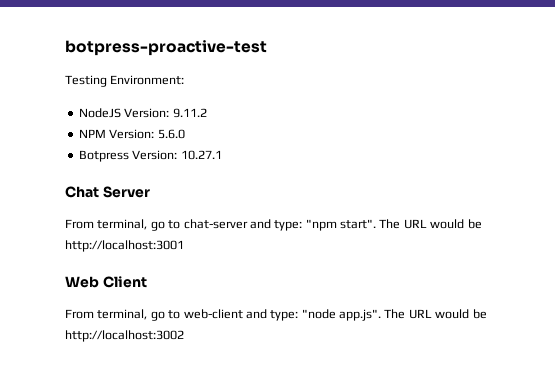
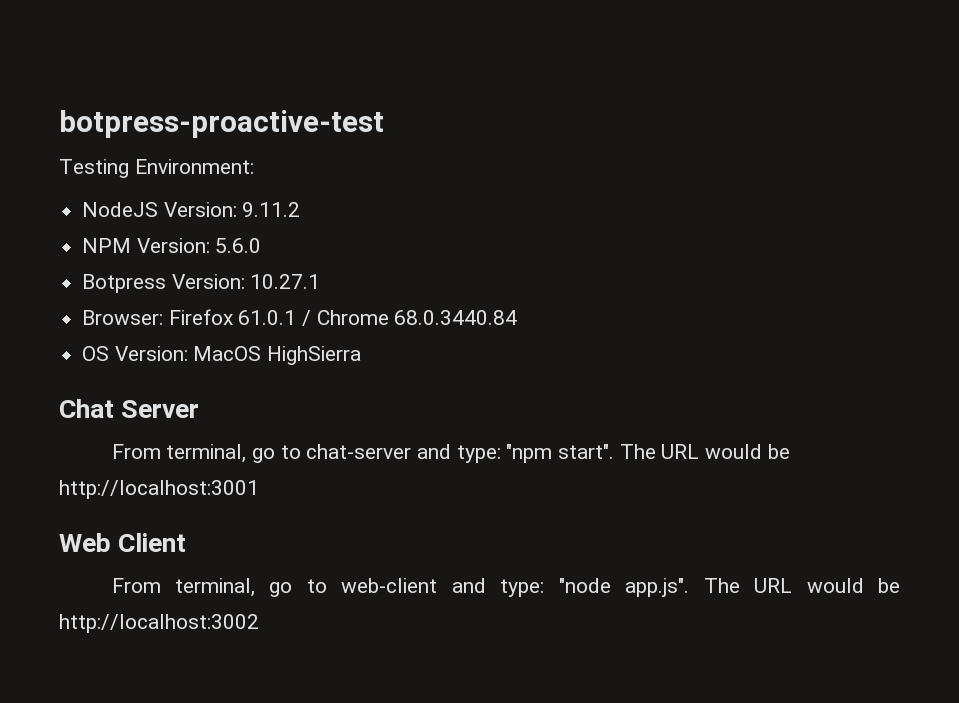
(222, 155) none -> [82,309,518,326] [82,346,362,365] // Browser: Firefox 61.0.1 / Chrome 68.0.3440.84 // OS Version: MacOS HighSierra

